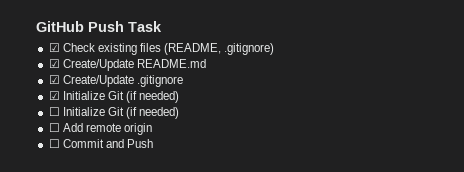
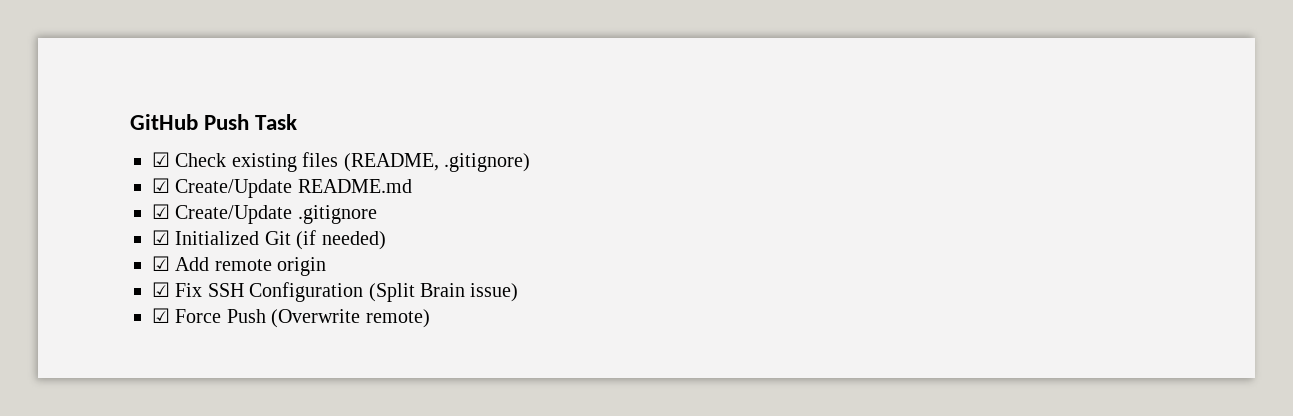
[62,91,180,103] [48,107,180,119] [48,123,152,135] [48,139,153,148] Initialize Git (if needed) // ☐ Initialize Git (if needed) // ☐ Add remote origin // ☐ Commit and Push -> [175,230,386,250] [152,256,327,276] [152,282,519,302] [152,308,430,328] Initialized Git (if needed) // ☑ Add remote origin // ☑ Fix SSH Configuration (Split Brain issue) // ☑ Force Push (Overwrite remote)

